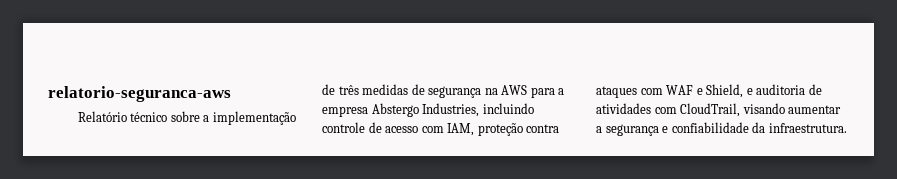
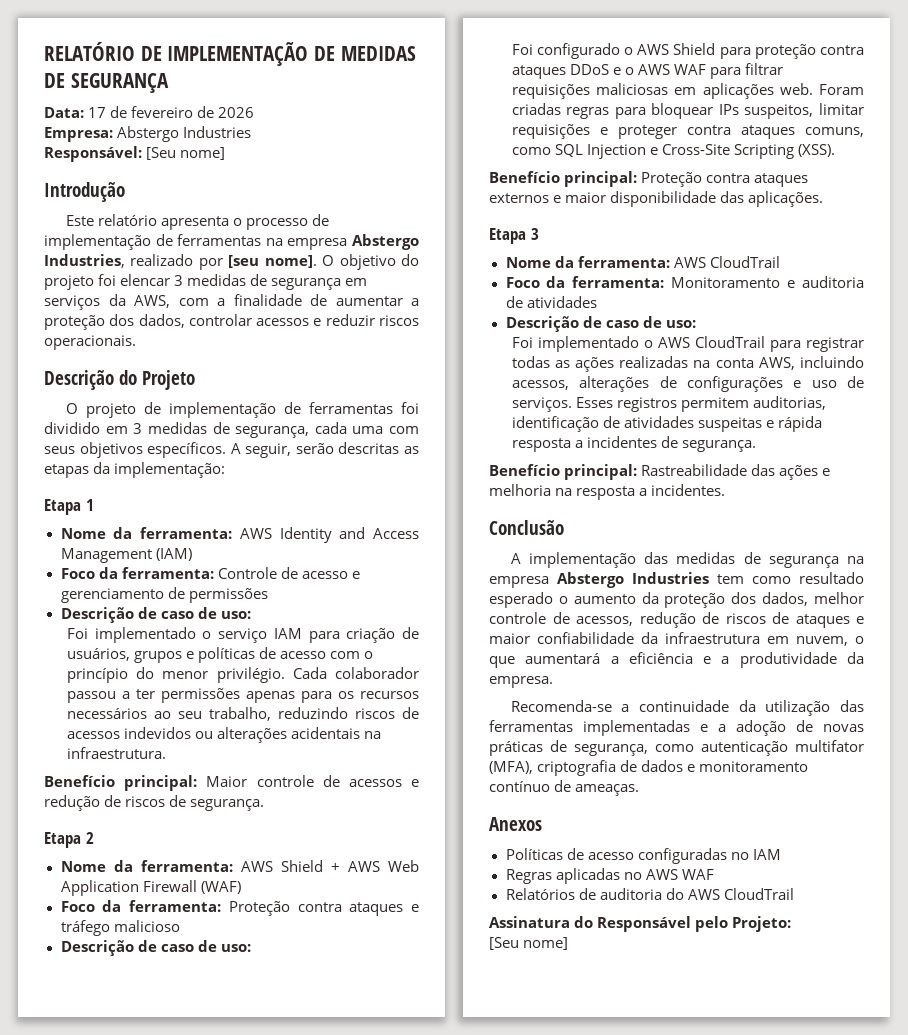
[48,86,231,102] [77,111,296,125] [322,84,565,98] [322,103,534,117] [322,122,560,136] [596,84,822,98] [596,103,842,117] [596,122,847,136] relatorio-seguranca-aws // Relatório técnico sobre a implementação de três medidas de segurança na AWS para a empresa Abstergo Industries, incluindo controle de acesso com IAM, proteção contra ataques com WAF e Shield, e auditoria de atividades com CloudTrail, visando aumentar a segurança e confiabilidade da infraestrutura. -> [44,42,416,66] [44,73,169,93] [44,106,255,118] [44,126,252,142] [44,146,226,162] [44,182,125,202] [65,214,330,230] [44,234,419,250] [44,254,420,270] [44,274,368,290] [44,294,419,310] [44,314,419,330] [44,335,136,350] [44,370,196,390] [65,402,419,418] [44,422,419,438] [44,442,419,458] [44,462,226,478] [44,499,94,515] [60,527,419,543] [60,548,192,563] [60,567,360,579] [60,587,268,603] [60,607,251,623] [66,627,420,643] [66,647,374,663] [66,667,419,683] [66,688,419,703] [66,707,419,721] [66,727,382,743] [66,747,166,759] [44,775,420,791] [44,795,265,811] [44,832,94,848] [60,860,419,872] [60,880,241,896] [60,900,419,916] [60,920,180,936] [60,940,251,956] [511,43,864,59] [511,63,784,79] [511,83,864,99] [511,103,864,119] [511,124,864,139] [511,144,836,159] [489,171,809,187] [489,191,824,207] [489,228,539,244] [505,256,780,268] [505,276,864,288] [505,296,597,308] [505,316,696,332] [511,336,864,352] [511,356,864,372] [511,376,864,392] [511,396,826,412] [511,416,823,432] [511,436,756,452] [489,464,831,480] [489,484,726,500] [489,520,564,535] [510,552,864,568] [489,572,864,588] [489,592,865,608] [489,612,864,628] [489,632,864,646] [489,652,864,668] [489,676,553,688] [510,700,864,716] [489,720,864,736] [489,740,864,756] [489,760,809,776] [489,780,640,796] [489,817,542,831] [505,848,781,864] [505,868,714,884] [505,888,794,900] [489,916,792,932] [489,937,569,950] RELATÓRIO DE IMPLEMENTAÇÃO DE MEDIDAS DE SEGURANÇA // Data: 17 de fevereiro de 2026 // Empresa: Abstergo Industries // Responsável: [Seu nome] // Introdução // Este relatório apresenta o processo de implementação de ferramentas na empresa Abstergo Industries, realizado por [seu nome]. O objetivo do projeto foi elencar 3 medidas de segurança em serviços da AWS, com a finalidade de aumentar a proteção dos dados, controlar acessos e reduzir riscos operacionais. // Descrição do Projeto // O projeto de implementação de ferramentas foi dividido em 3 medidas de segurança, cada uma com seus objetivos específicos. A seguir, serão descritas as etapas da implementação: // Etapa 1 // Nome da ferramenta: AWS Identity and Access Management (IAM) // Foco da ferramenta: Controle de acesso e gerenciamento de permissões // Descrição de caso de uso: // Foi implementado o serviço IAM para criação de usuários, grupos e políticas de acesso com o princípio do menor privilégio. Cada colaborador passou a ter permissões apenas para os recursos necessários ao seu trabalho, reduzindo riscos de acessos indevidos ou alterações acidentais na infraestrutura. // Benefício principal: Maior controle de acessos e redução de riscos de segurança. // Etapa 2 // Nome da ferramenta: AWS Shield + AWS Web Application Firewall (WAF) // Foco da ferramenta: Proteção contra ataques e tráfego malicioso // Descrição de caso de uso: // Foi configurado o AWS Shield para proteção contra ataques DDoS e o AWS WAF para filtrar requisições maliciosas em aplicações web. Foram criadas regras para bloquear IPs suspeitos, limitar requisições e proteger contra ataques comuns, como SQL Injection e Cross-Site Scripting (XSS). // Benefício principal: Proteção contra ataques externos e maior disponibilidade das aplicações. // Etapa 3 // Nome da ferramenta: AWS CloudTrail // Foco da ferramenta: Monitoramento e auditoria de atividades // Descrição de caso de uso: // Foi implementado o AWS CloudTrail para registrar todas as ações realizadas na conta AWS, incluindo acessos, alterações de configurações e uso de serviços. Esses registros permitem auditorias, identificação de atividades suspeitas e rápida resposta a incidentes de segurança. // Benefício principal: Rastreabilidade das ações e melhoria na resposta a incidentes. // Conclusão // A implementação das medidas de segurança na empresa Abstergo Industries tem como resultado esperado o aumento da proteção dos dados, melhor controle de acessos, redução de riscos de ataques e maior confiabilidade da infraestrutura em nuvem, o que aumentará a eficiência e a produtividade da empresa. // Recomenda-se a continuidade da utilização das ferramentas implementadas e a adoção de novas práticas de segurança, como autenticação multifator (MFA), criptografia de dados e monitoramento contínuo de ameaças. // Anexos // Políticas de acesso configuradas no IAM // Regras aplicadas no AWS WAF // Relatórios de auditoria do AWS CloudTrail // Assinatura do Responsável pelo Projeto: // [Seu nome]

